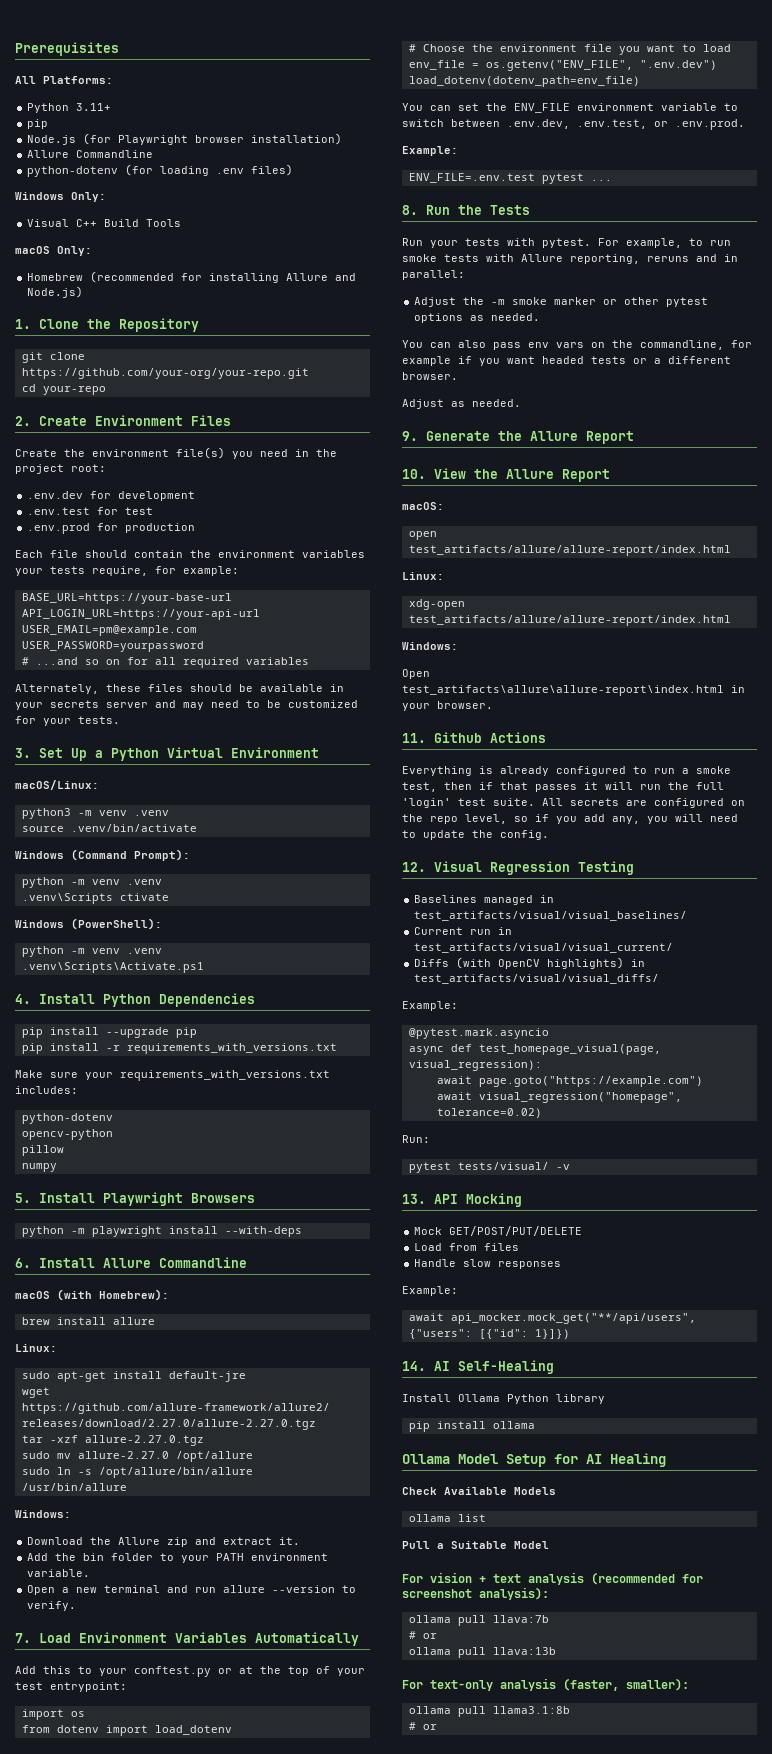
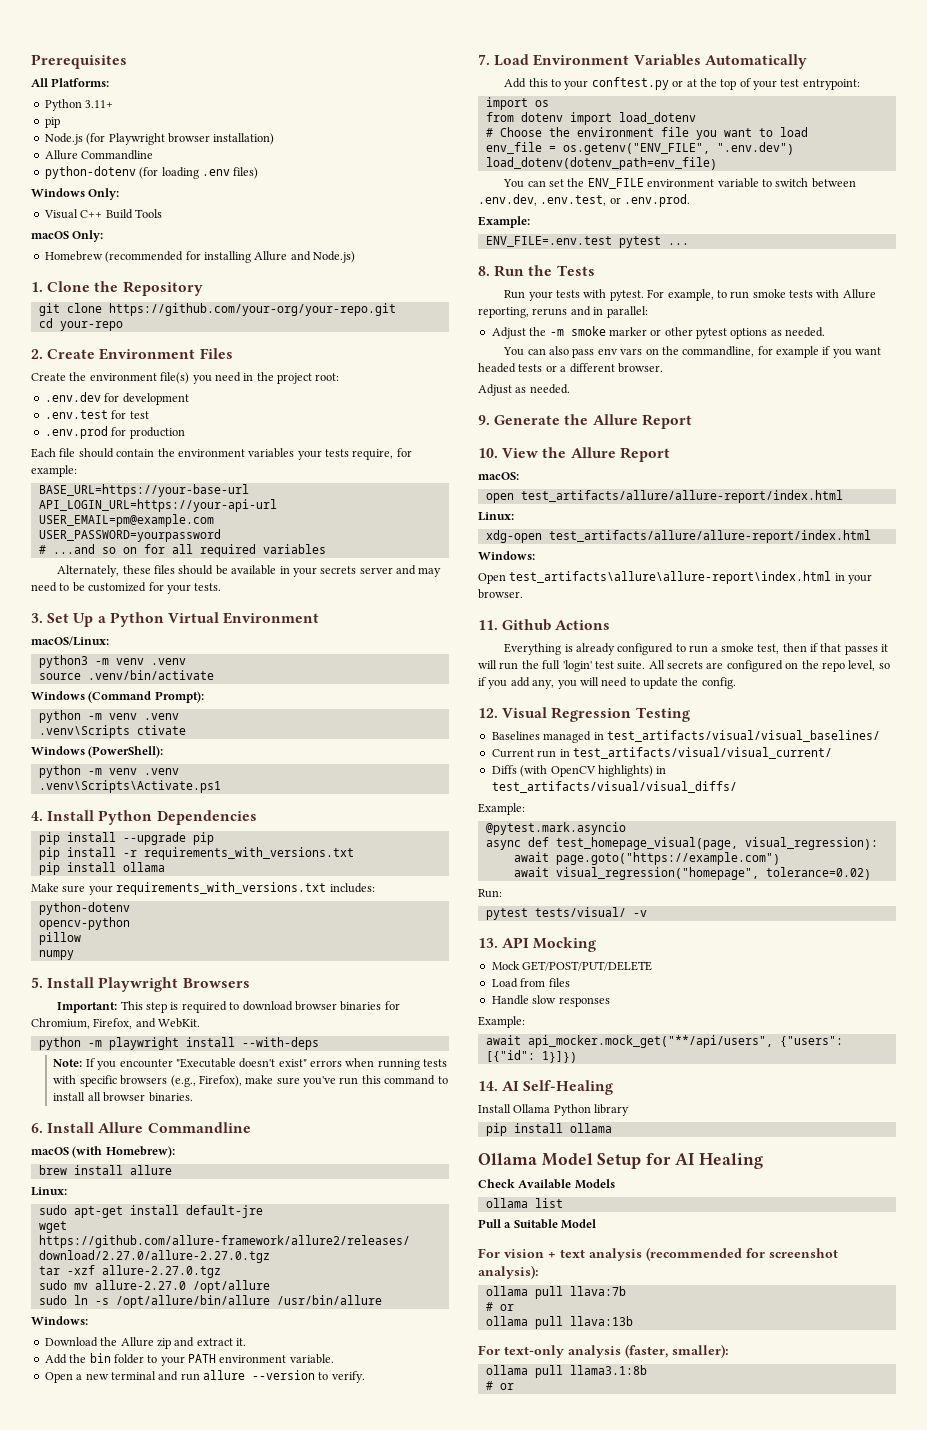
(337, 1048) none -> [38,862,165,875] // pip install ollama
(255, 1198) none -> [57,1001,400,1013] [31,1018,201,1029] // Important: This step is required to download browser binaries for Chromium, Firefox, and WebKit.
(302, 1231) none -> [53,1058,448,1070] [53,1075,448,1087] [53,1092,193,1102] // Note: If you encounter "Executable doesn't exist" errors when running tests with specific browsers (e.g., Firefox), make sure you've run this command to install all browser binaries.

